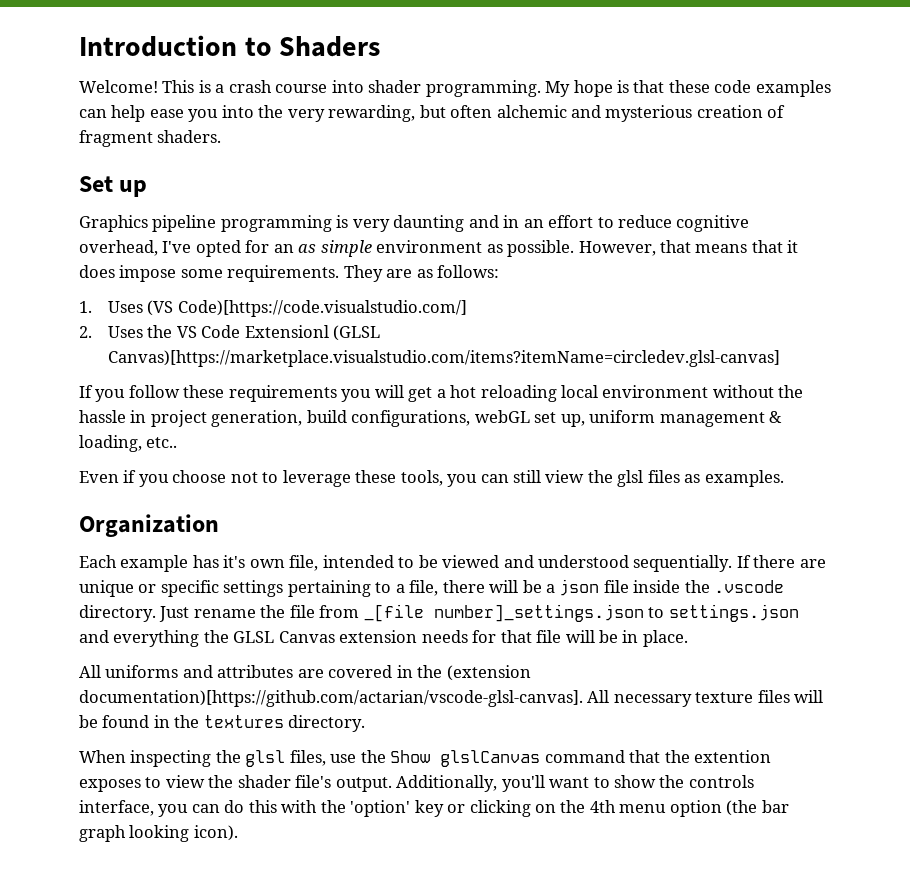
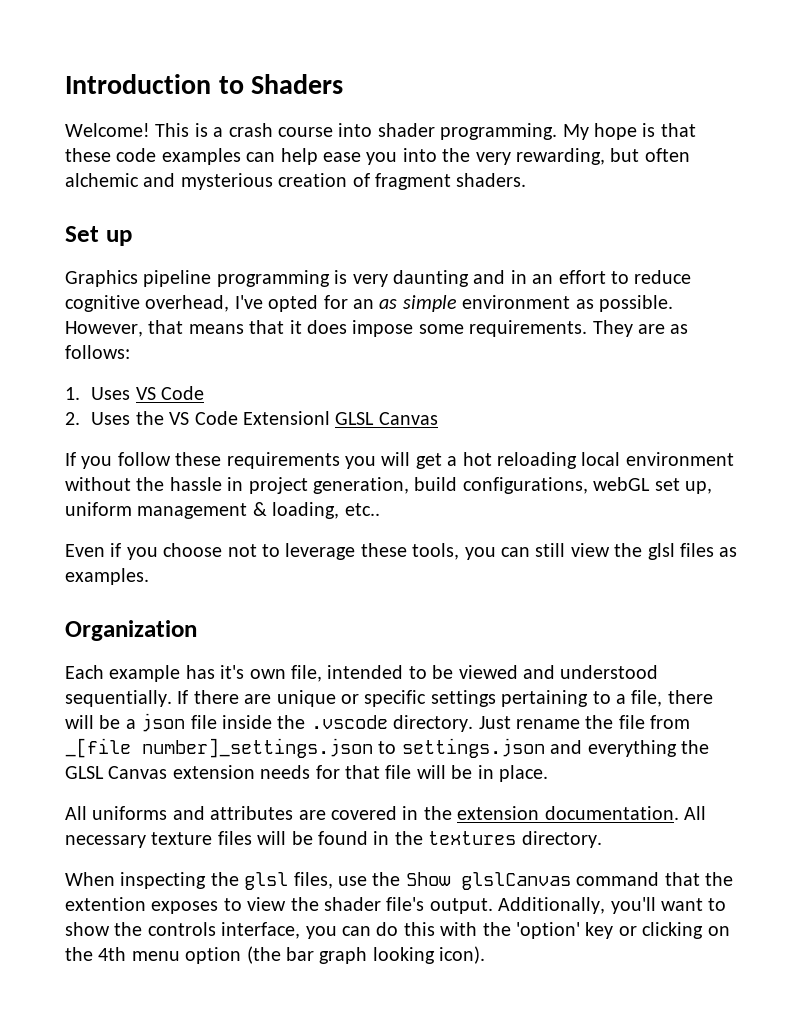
[147,300,467,317] (VS Code)[https://code.visualstudio.com/] -> [135,386,205,400] VS Code
[333,325,381,341] [107,350,780,367] (GLSL Canvas)[https://marketplace.visualstudio.com/items?itemName=circledev.glsl-canvas] -> [335,412,438,425] GLSL Canvas
[446,665,531,681] [79,690,583,707] (extension documentation)[https://github.com/actarian/vscode-glsl-canvas]. -> [457,806,679,820] extension documentation.

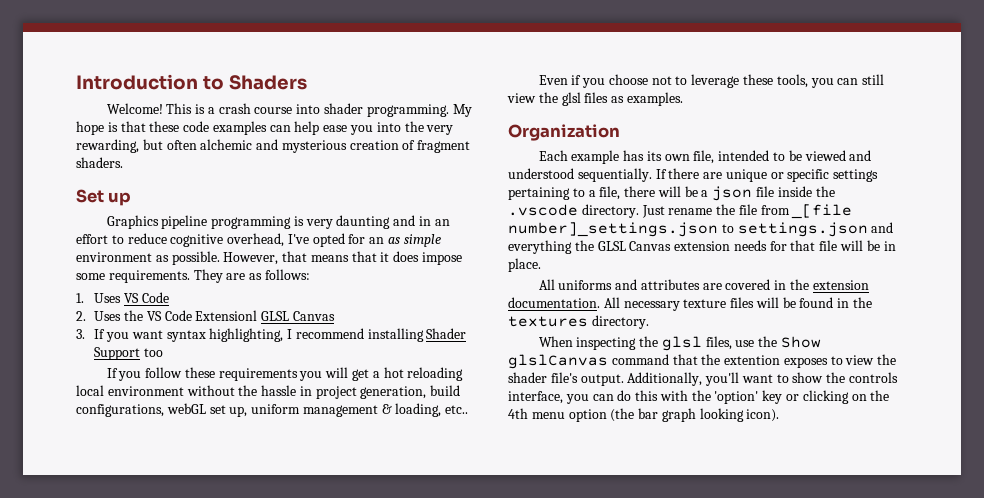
(438, 418) none -> [76,328,467,342] [94,347,164,360] // 3. If you want syntax highlighting, I recommend installing Shader Support too
[220,665,245,679] it's -> [646,151,662,161] its

